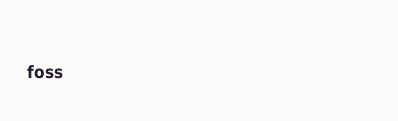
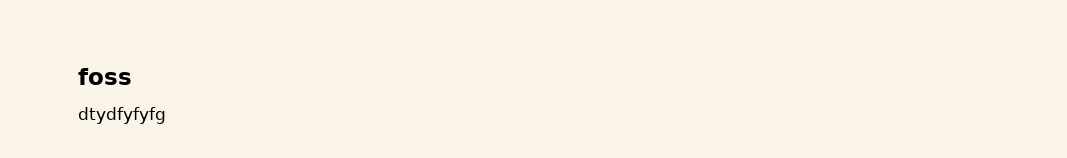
(63, 72) none -> [78,107,166,124] // dtydfyfyfg

